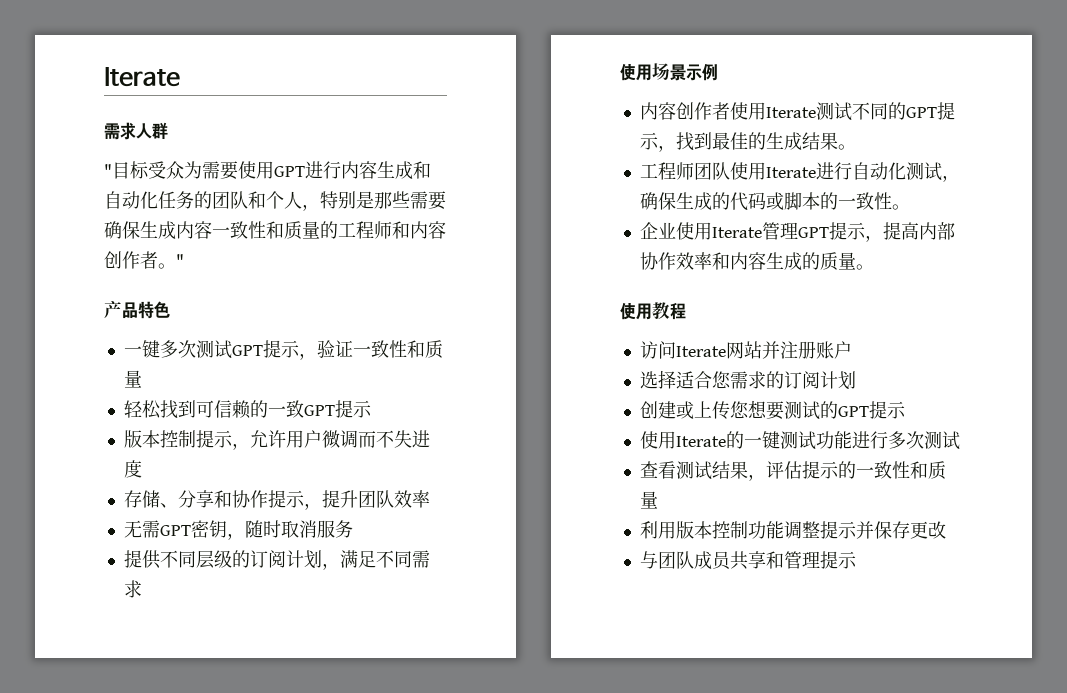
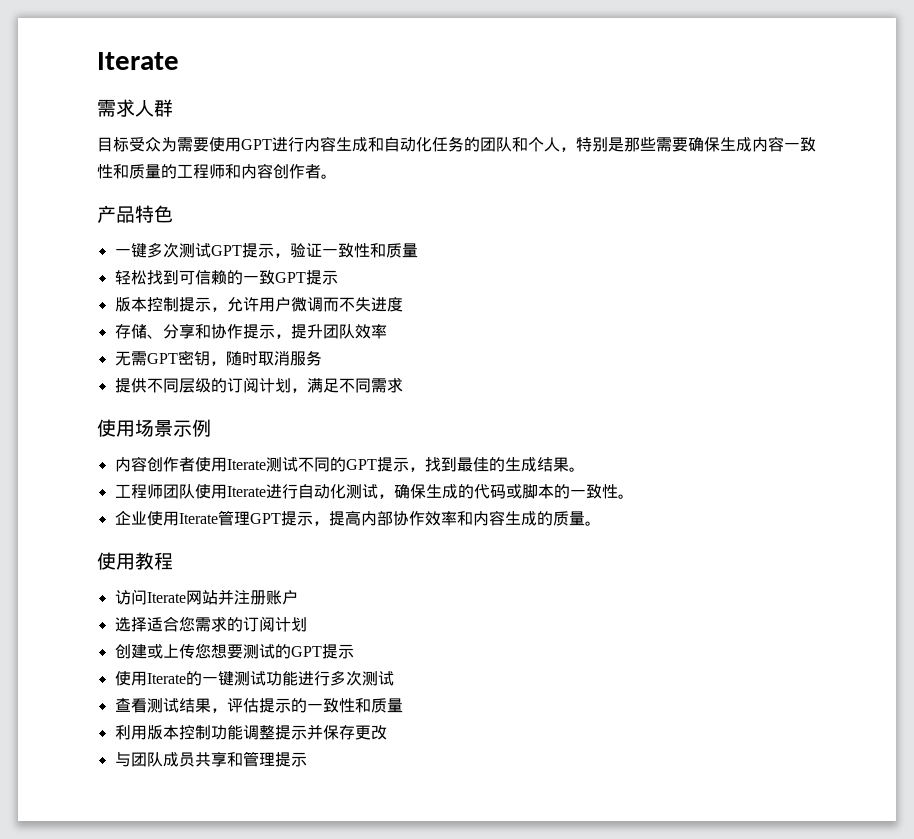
[104,164,112,177] " -> (173, 108) none
[176,254,184,267] " -> (337, 176) none

